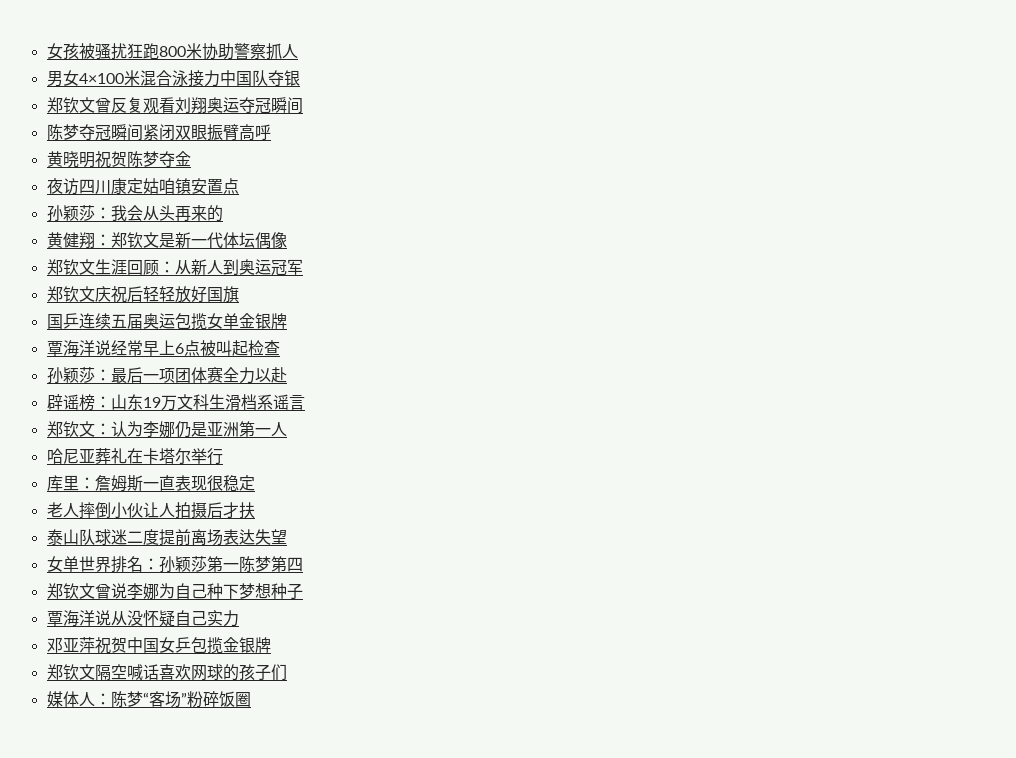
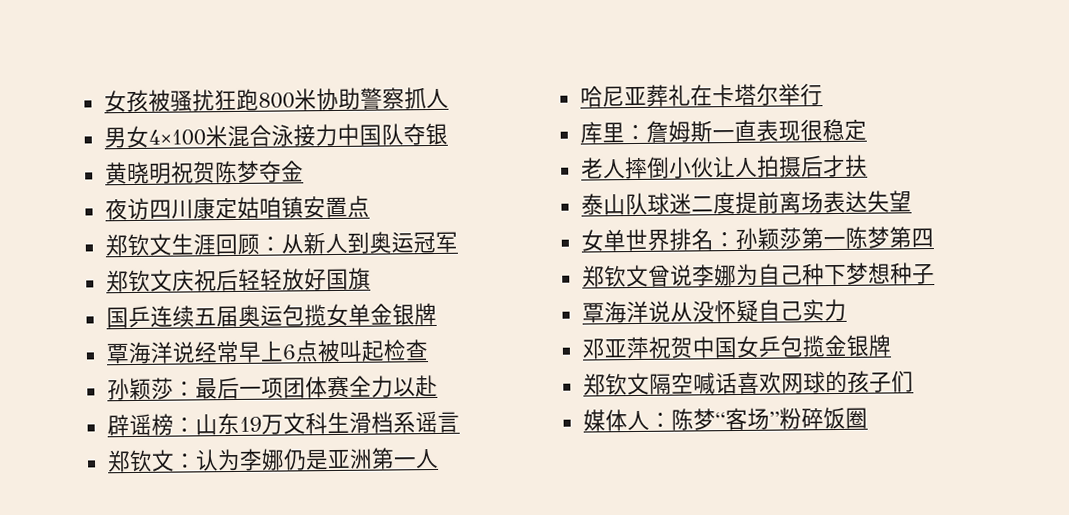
[46,97,303,114] [46,124,271,141] // 郑钦文曾反复观看刘翔奥运夺冠瞬间 // 陈梦夺冠瞬间紧闭双眼振臂高呼 -> (448, 134) none
[46,205,223,222] [46,232,287,249] // 孙颖莎：我会从头再来的 // 黄健翔：郑钦文是新一代体坛偶像 -> (370, 206) none

